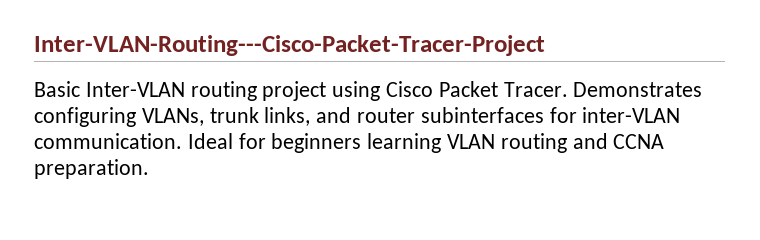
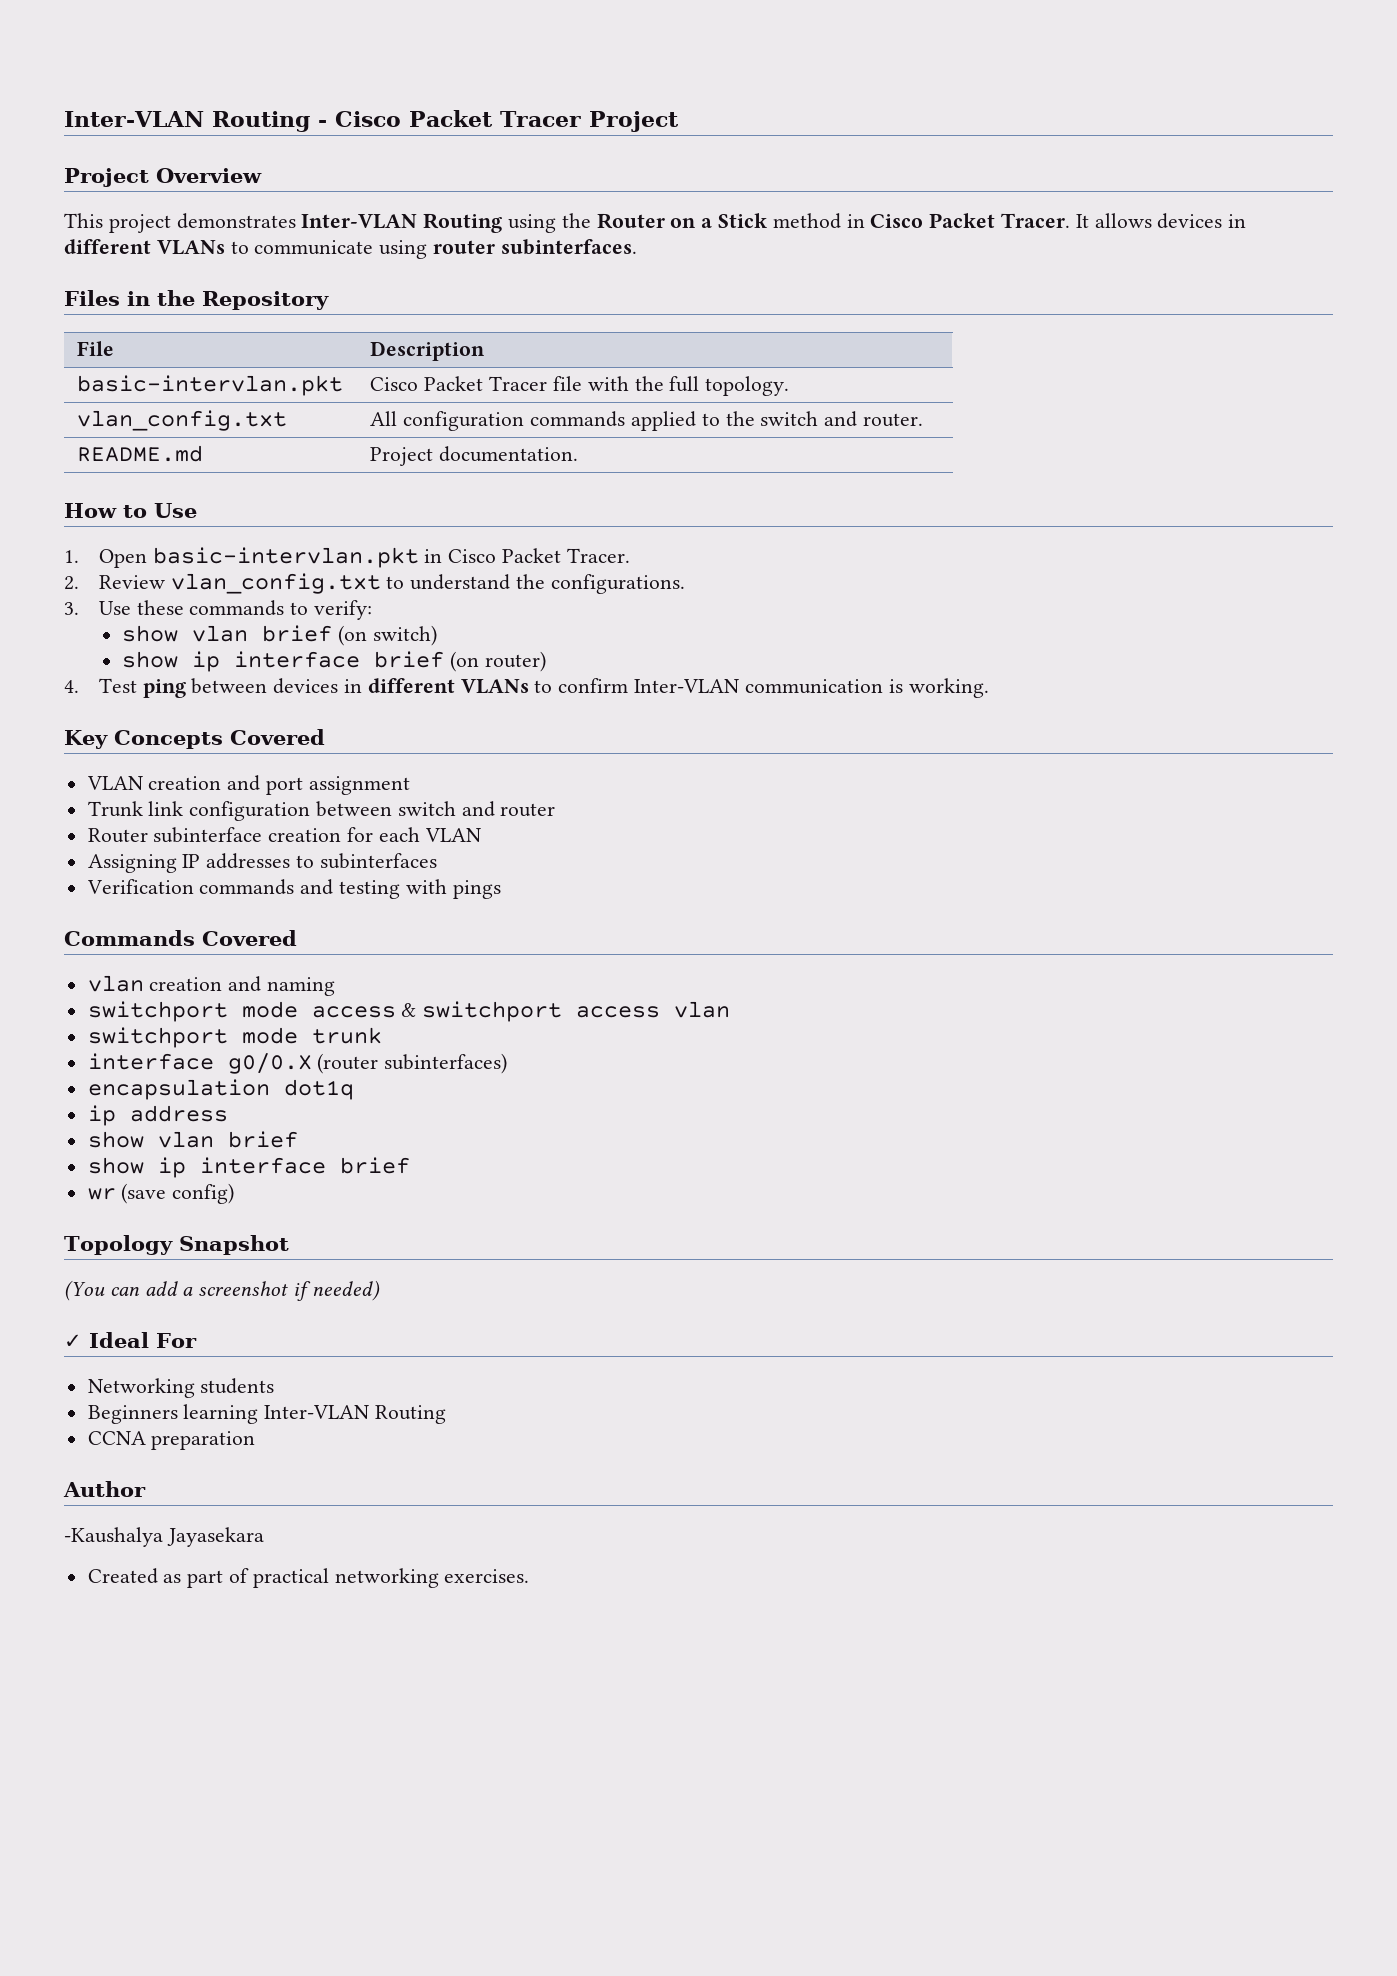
[34,35,545,56] [34,81,703,101] [34,107,681,127] [34,133,665,153] [34,159,149,179] Inter-VLAN-Routing---Cisco-Packet-Tracer-Project // Basic Inter-VLAN routing project using Cisco Packet Tracer. Demonstrates configuring VLANs, trunk links, and router subinterfaces for inter-VLAN communication. Ideal for beginners learning VLAN routing and CCNA preparation. -> [64,110,679,132] [64,168,262,187] [64,213,1247,233] [64,239,637,259] [64,290,329,310] [77,341,115,356] [370,341,486,361] [77,375,344,396] [370,376,790,396] [77,410,288,431] [370,411,923,431] [77,445,204,462] [370,446,579,466] [64,503,197,518] [64,547,630,568] [64,573,685,594] [64,600,373,620] [122,625,438,646] [122,651,547,672] [64,678,989,698] [64,729,325,749] [86,775,410,795] [87,801,556,821] [87,827,481,843] [87,853,437,873] [86,879,501,899] [64,930,297,946] [87,975,336,996] [87,1001,731,1022] [87,1027,382,1048] [87,1053,508,1074] [87,1079,354,1100] [87,1105,228,1126] [87,1131,298,1148] [87,1157,410,1178] [87,1183,235,1204] [64,1235,289,1255] [64,1280,380,1301] [64,1332,197,1348] [87,1378,275,1398] [87,1404,447,1424] [87,1431,256,1450] [63,1481,146,1497] [64,1527,264,1547] [87,1568,530,1588] Inter-VLAN Routing - Cisco Packet Tracer Project // Project Overview // This project demonstrates Inter-VLAN Routing using the Router on a Stick method in Cisco Packet Tracer. It allows devices in different VLANs to communicate using router subinterfaces. // Files in the Repository // File | Description // basic-intervlan.pkt | Cisco Packet Tracer file with the full topology. // vlan_config.txt | All configuration commands applied to the switch and router. // README.md | Project documentation. // How to Use // 1. Open basic-intervlan.pkt in Cisco Packet Tracer. // 2. Review vlan_config.txt to understand the configurations. // 3. Use these commands to verify: // show vlan brief (on switch) // show ip interface brief (on router) // 4. Test ping between devices in different VLANs to confirm Inter-VLAN communication is working. // Key Concepts Covered // VLAN creation and port assignment // Trunk link configuration between switch and router // Router subinterface creation for each VLAN // Assigning IP addresses to subinterfaces // Verification commands and testing with pings // Commands Covered // vlan creation and naming // switchport mode access & switchport access vlan // switchport mode trunk // interface g0/0.X (router subinterfaces) // encapsulation dot1q // ip address // show vlan brief // show ip interface brief // wr (save config) // Topology Snapshot // (You can add a screenshot if needed) // ✓ Ideal For // Networking students // Beginners learning Inter-VLAN Routing // CCNA preparation // Author // -Kaushalya Jayasekara // Created as part of practical networking exercises.

